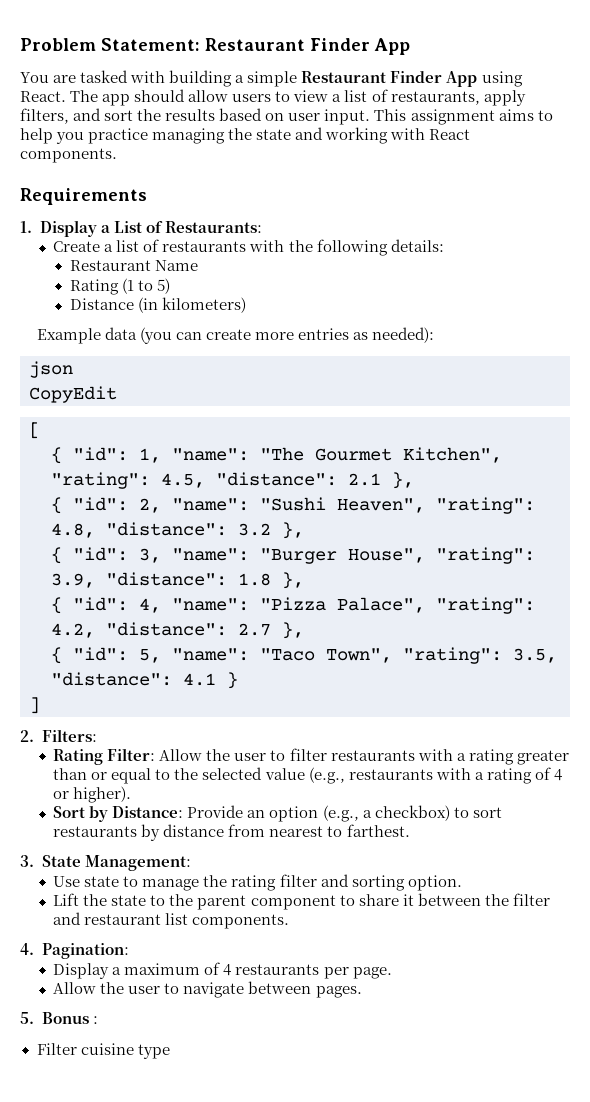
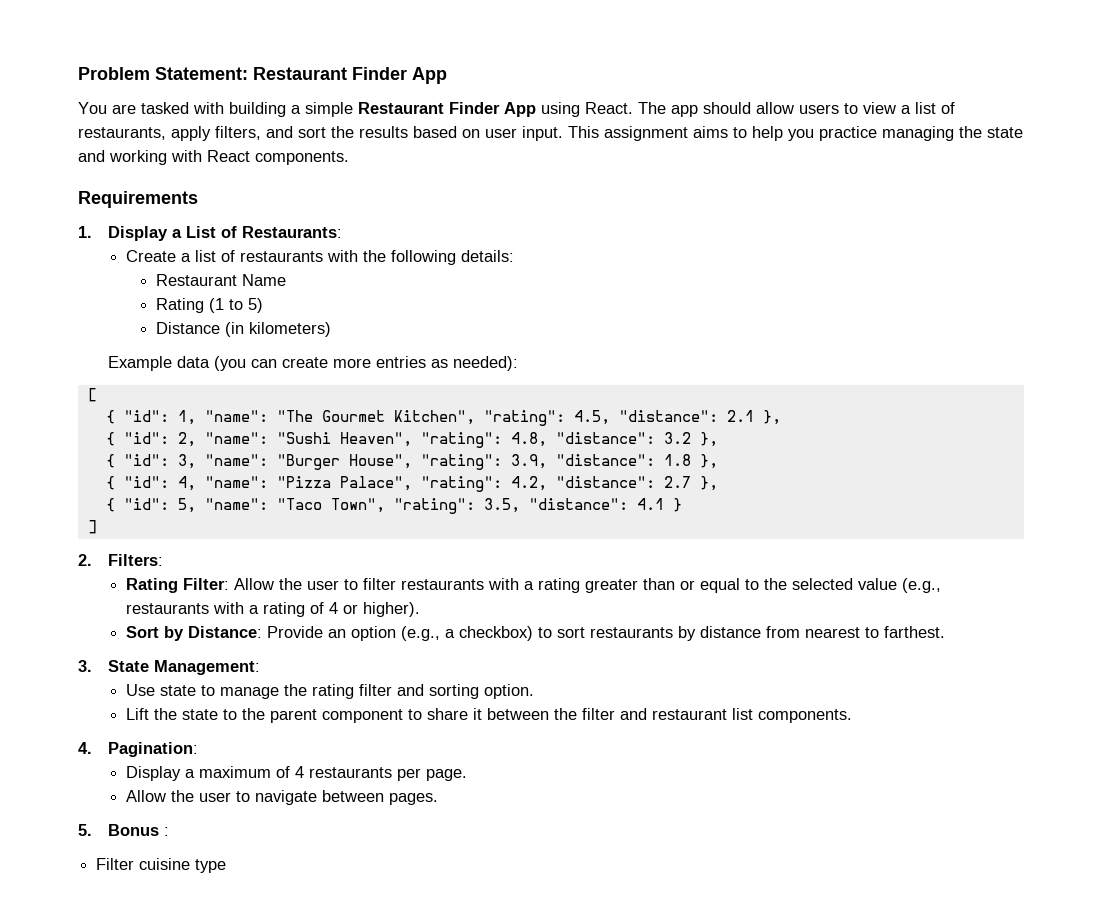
[29,361,73,378] [29,386,117,403] // json // CopyEdit -> (518, 363) none

